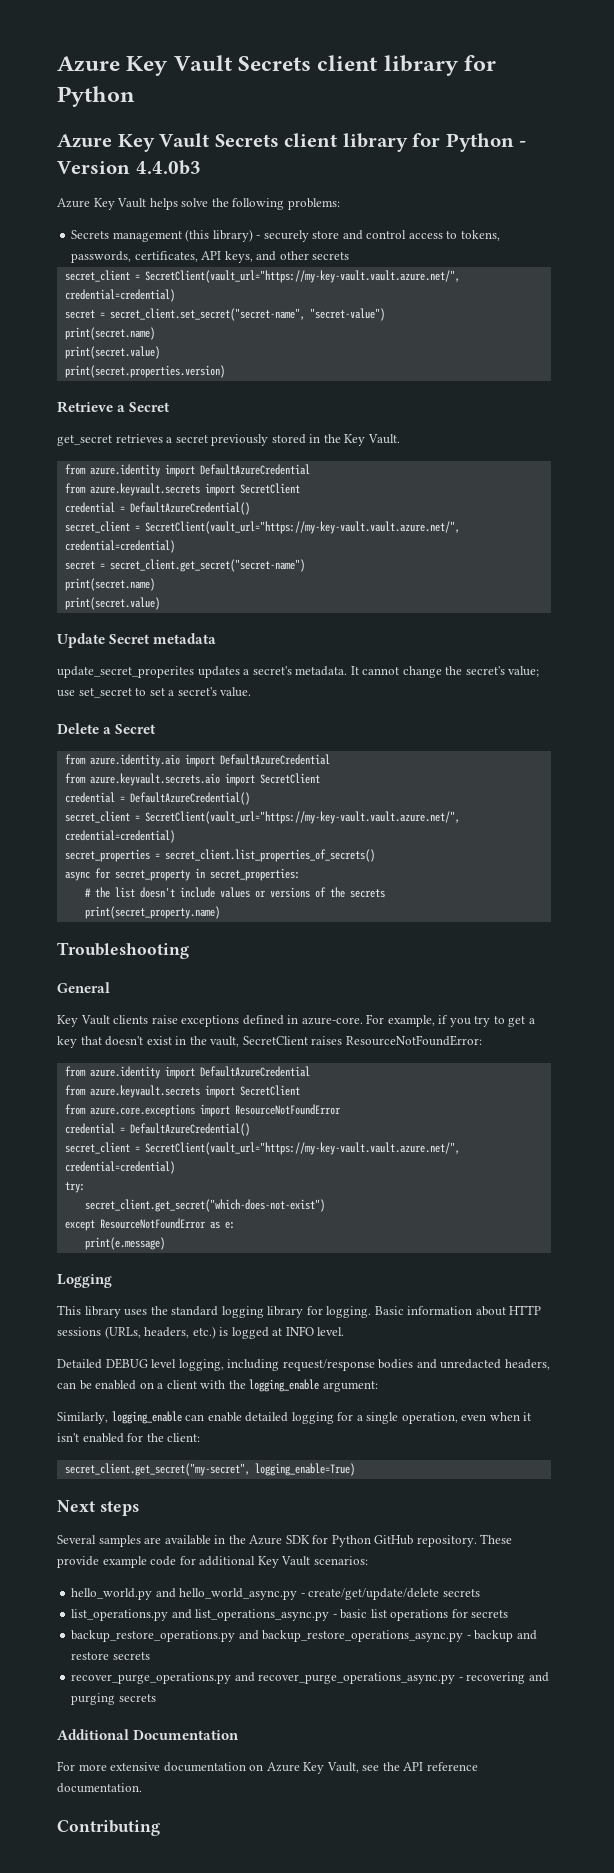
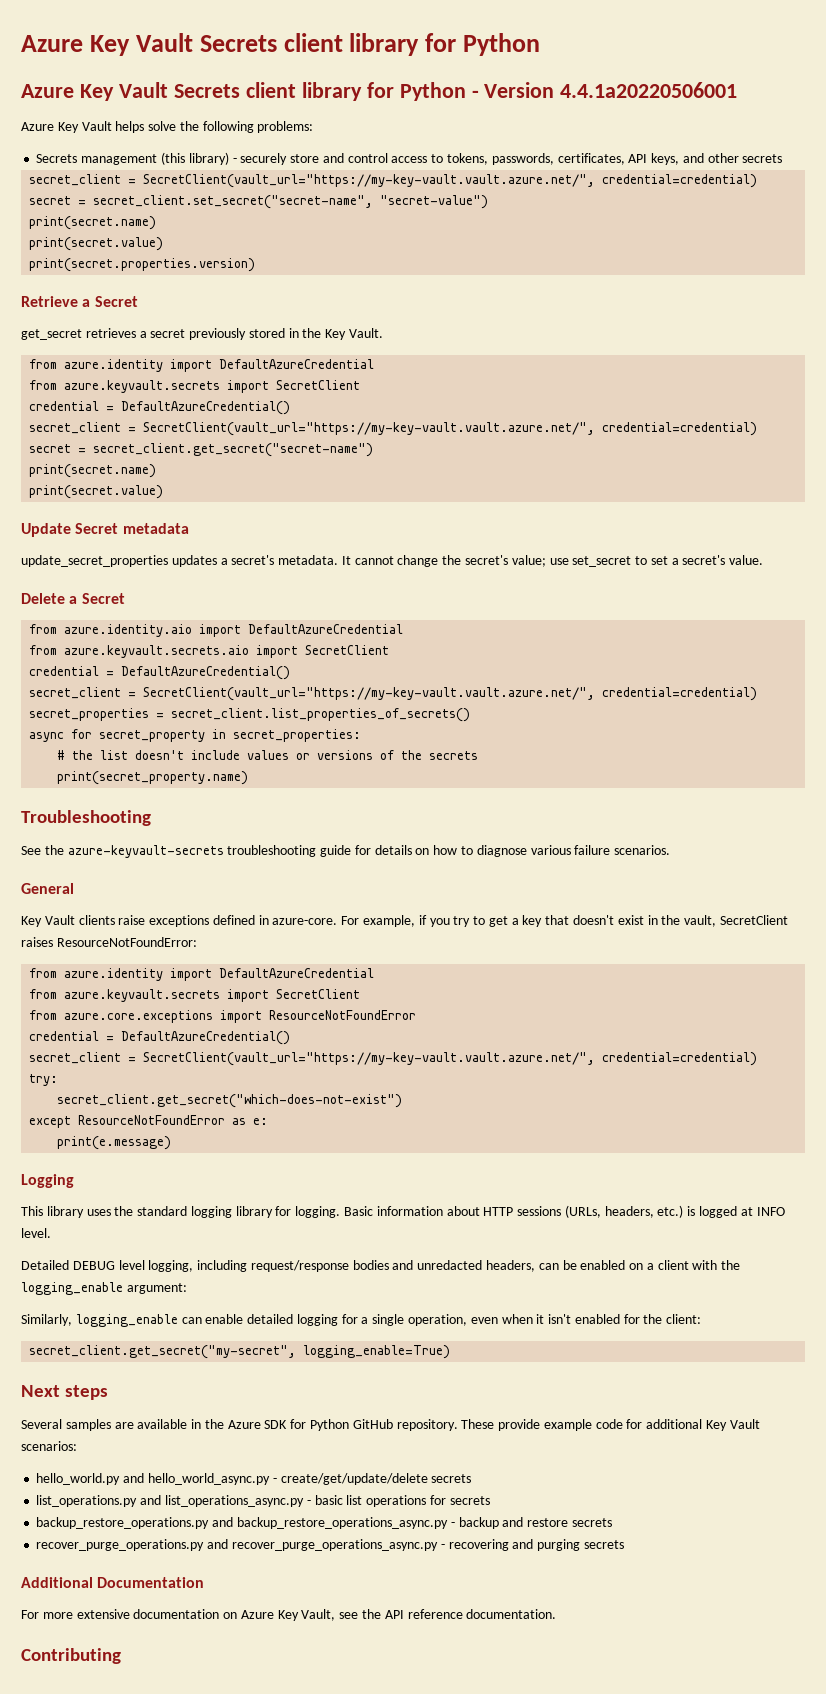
[135,160,201,175] 4.4.0b3 -> [560,82,738,98] 4.4.1a20220506001
[57,666,194,678] update_secret_properites -> [21,555,168,567] update_secret_properties
(189, 950) none -> [21,845,671,858] // See the azure-keyvault-secrets troubleshooting guide for details on how to diagnose various failure scenarios.

